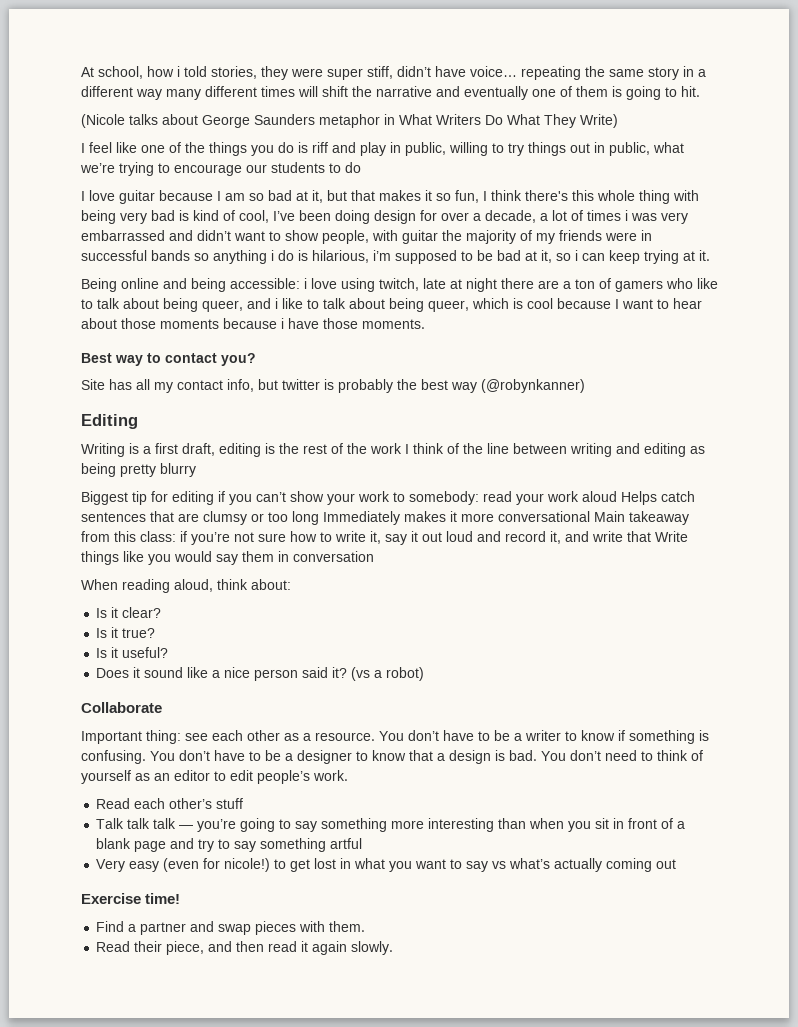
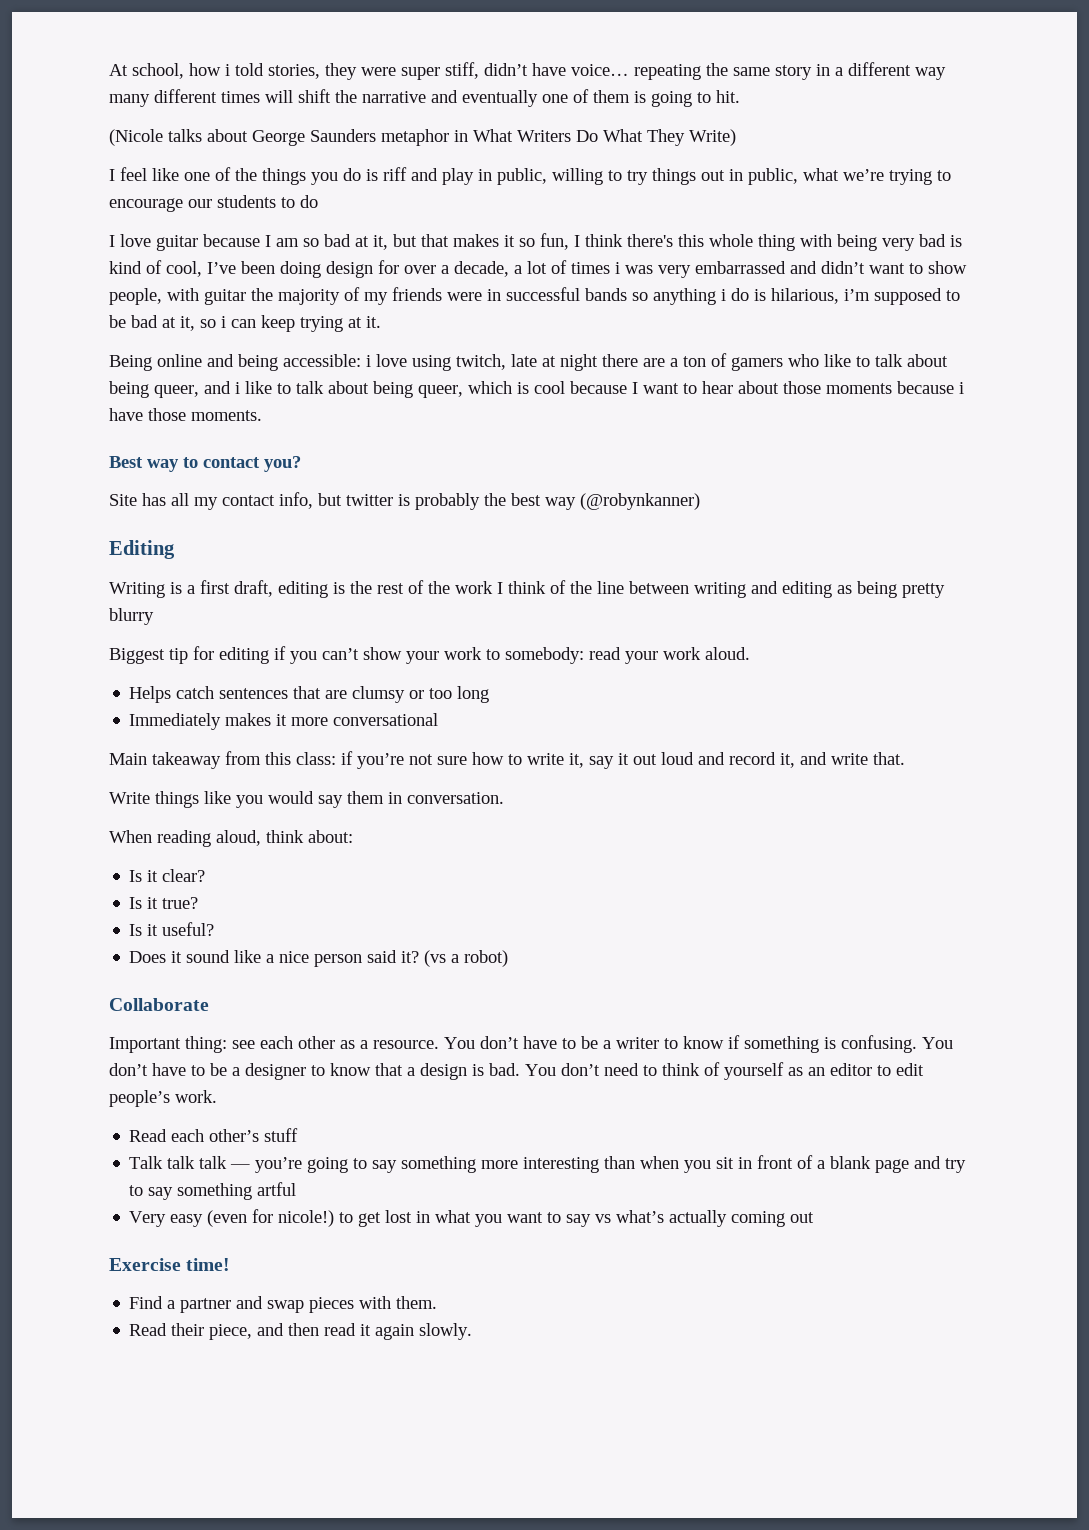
[582,491,617,502] aloud -> [705,647,750,660] aloud. //
(319, 518) none -> (490, 694) //
(590, 516) none -> (439, 719) //
[627,531,651,542] that -> [873,752,905,765] that. //
[293,551,374,562] conversation -> [407,792,504,804] conversation.

